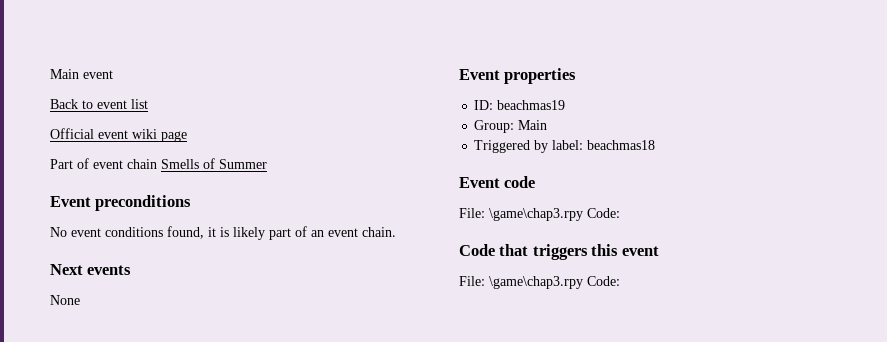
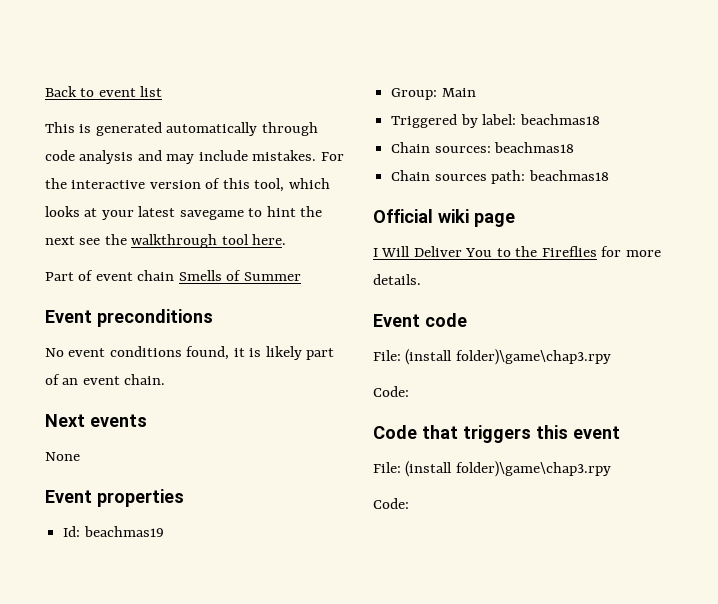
[50,69,113,79] Main event // -> (45, 91) none
[50,128,187,142] Official event wiki page -> [45,122,318,136] [45,150,344,164] [45,178,330,192] [45,206,323,220] [45,234,287,248] This is generated automatically through code analysis and may include mistakes. For the interactive version of this tool, which looks at your latest savegame to hint the next see the walkthrough tool here.
[474,100,494,110] ID: -> [63,526,81,537] Id:
(656, 145) none -> [391,142,575,153] [391,170,609,184] [373,209,515,227] [373,246,661,257] [373,274,421,285] // Chain sources: beachmas18 // Chain sources path: beachmas18 // Official wiki page // I Will Deliver You to the Fireflies for more details.
[489,208,583,221] \game\chap3.rpy -> [405,349,611,365] (install folder)\game\chap3.rpy //
[489,276,583,289] \game\chap3.rpy -> [405,461,611,477] (install folder)\game\chap3.rpy //

